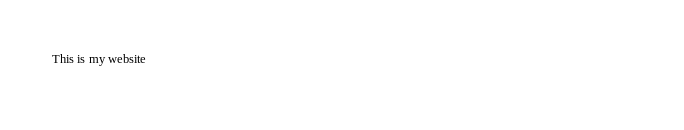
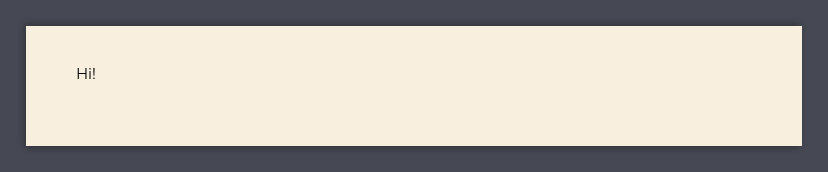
[52,54,147,66] This is my website -> [76,68,96,79] Hi!

